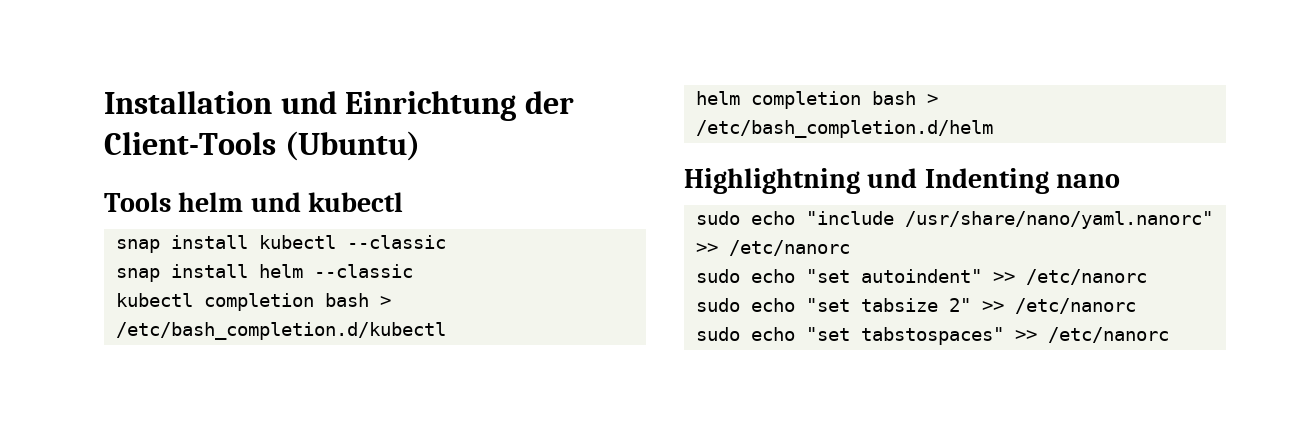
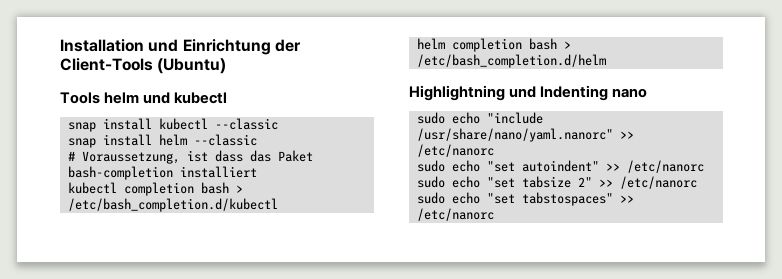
(414, 271) none -> [67,150,313,164] [67,166,257,180] // # Voraussetzung, ist dass das Paket bash-completion installiert

